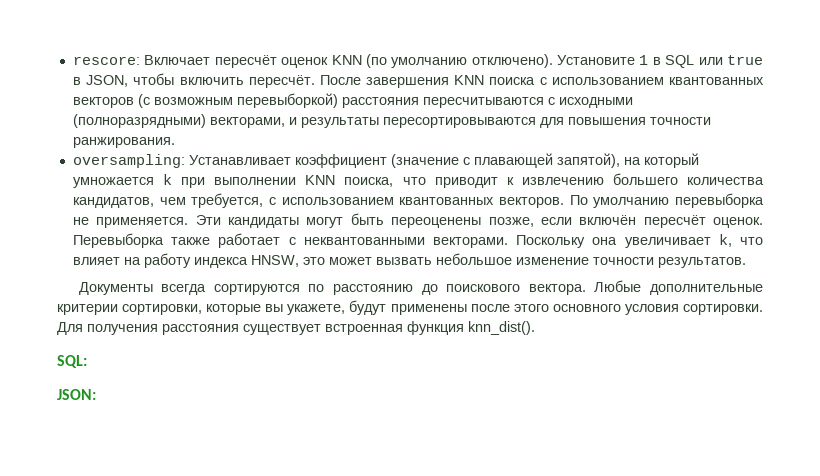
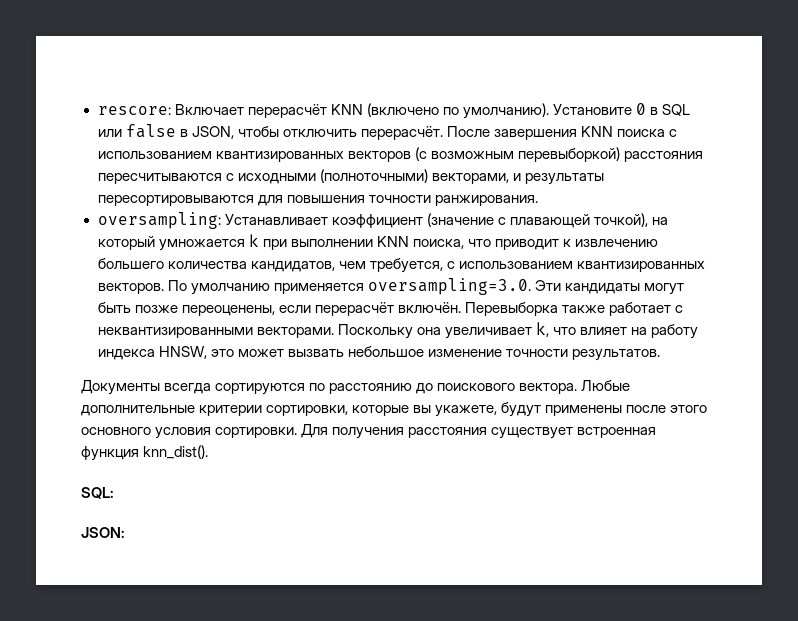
[214,54,649,68] пересчёт оценок KNN (по умолчанию отключено). Установите 1 -> [247,103,646,119] перерасчёт KNN (включено по умолчанию). Установите 0
[727,55,763,65] true -> [125,124,176,138] false
[179,75,315,88] включить пересчёт. -> [282,126,443,140] отключить перерасчёт.
[668,77,764,85] квантованных -> [215,151,344,162] квантизированных
[72,114,206,128] (полноразрядными) -> [319,169,428,183] (полноточными)
[556,153,620,168] запятой), -> [593,213,648,227] точкой),
[399,197,495,205] квантованных -> [576,261,705,272] квантизированных
[675,193,764,208] [72,217,189,228] перевыборка не применяется. -> [273,278,531,295] применяется oversampling=3.0.
[391,215,764,228] переоценены позже, если включён пересчёт оценок. -> [134,302,461,316] позже переоценены, если перерасчёт включён.
[303,237,425,245] неквантованными -> [97,327,253,338] неквантизированными

